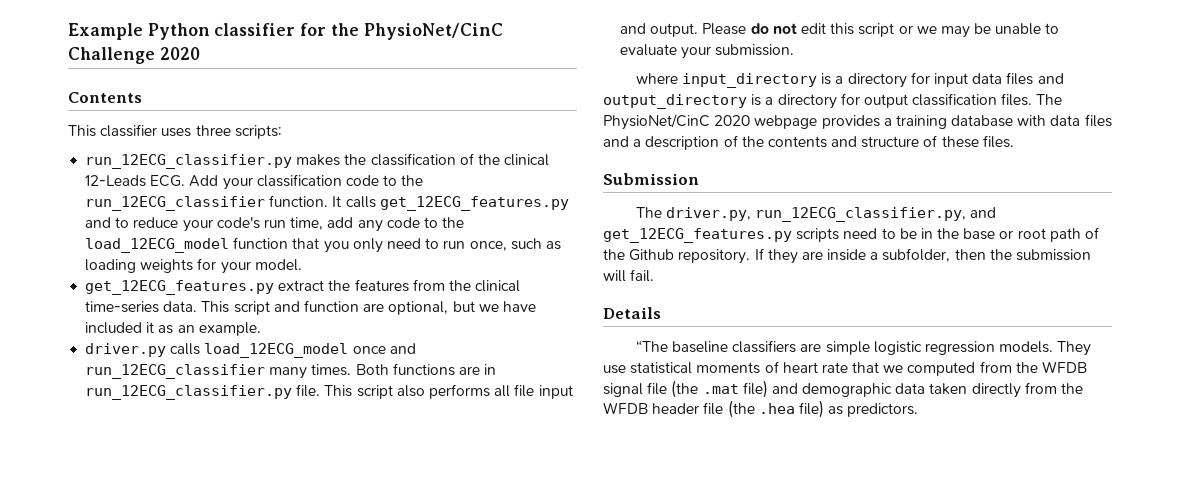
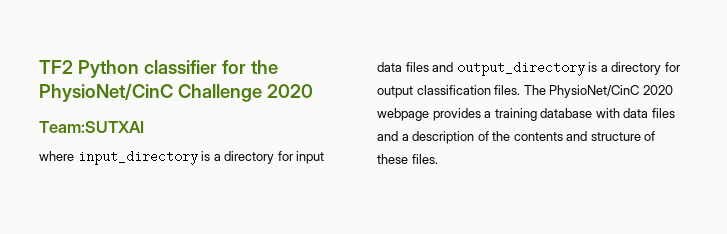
[68,23,143,40] Example -> [39,60,73,74] TF2
[68,92,142,103] [68,124,282,139] [85,153,550,169] [85,174,424,190] [85,195,569,211] [85,217,465,232] [85,237,561,253] [85,258,302,274] [85,279,521,295] [85,300,536,315] [85,322,261,336] [85,343,416,358] [85,363,497,379] [85,384,573,400] [620,23,1060,38] [620,44,795,59] Contents // This classifier uses three scripts: // run_12ECG_classifier.py makes the classification of the clinical 12-Leads ECG. Add your classification code to the run_12ECG_classifier function. It calls get_12ECG_features.py and to reduce your code's run time, add any code to the load_12ECG_model function that you only need to run once, such as loading weights for your model. // get_12ECG_features.py extract the features from the clinical time-series data. This script and function are optional, but we have included it as an example. // driver.py calls load_12ECG_model once and run_12ECG_classifier many times. Both functions are in run_12ECG_classifier.py file. This script also performs all file input and output. Please do not edit this script or we may be unable to evaluate your submission. -> [39,121,144,133] Team:SUTXAI
[603,173,699,185] [635,207,997,222] [603,227,1100,243] [603,248,1092,264] [603,269,655,282] [603,307,661,319] [635,340,1092,356] [603,361,1088,376] [603,380,1084,398] [603,400,919,418] // Submission // The driver.py, run_12ECG_classifier.py, and get_12ECG_features.py scripts need to be in the base or root path of the Github repository. If they are inside a subfolder, then the submission will fail. // Details // “The baseline classifiers are simple logistic regression models. They use statistical moments of heart rate that we computed from the WFDB signal file (the .mat file) and demographic data taken directly from the WFDB header file (the .hea file) as predictors. -> (438, 159) none

